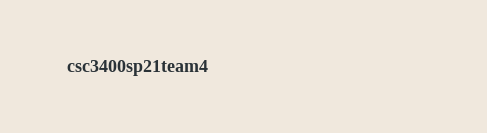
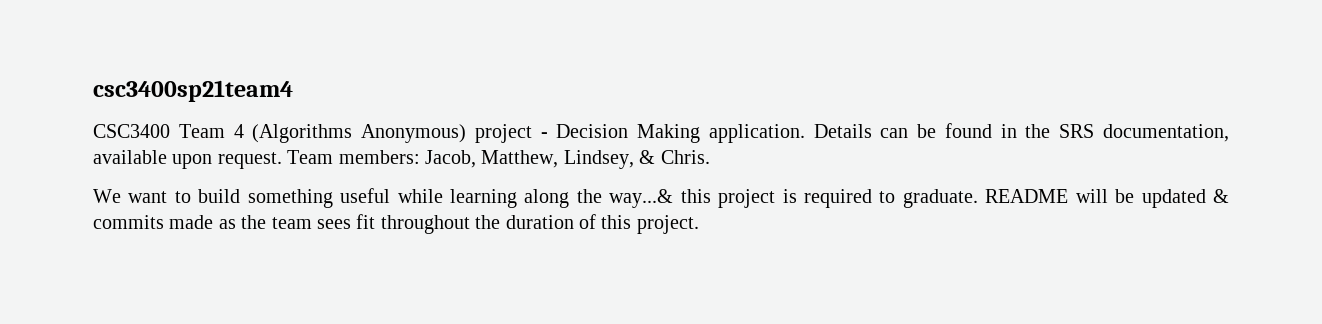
(208, 68) none -> [93,123,1229,143] [93,150,710,169] [93,188,1229,208] [93,214,699,234] // CSC3400 Team 4 (Algorithms Anonymous) project - Decision Making application. Details can be found in the SRS documentation, available upon request. Team members: Jacob, Matthew, Lindsey, & Chris. // We want to build something useful while learning along the way...& this project is required to graduate. README will be updated & commits made as the team sees fit throughout the duration of this project.

